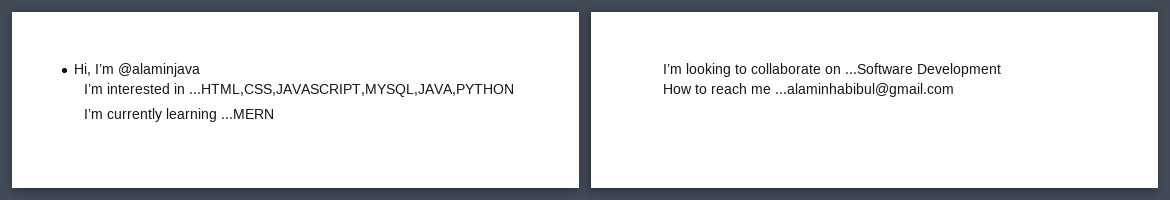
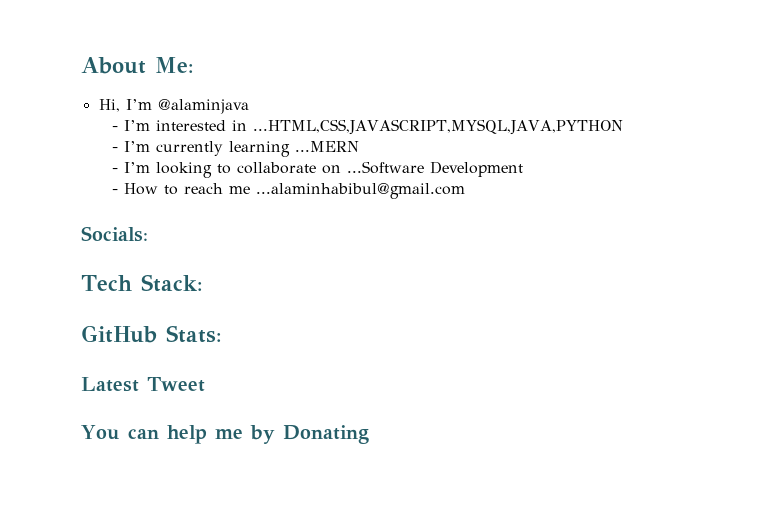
(74, 69) none -> [81,57,194,74] About Me: //
(201, 70) none -> [112,126,119,131] -
(515, 90) none -> [112,147,119,152] -
(275, 114) none -> [112,168,119,173] -
(1002, 70) none -> [112,189,119,194] -
(955, 90) none -> [81,226,148,242] [81,274,203,292] [81,325,222,343] [81,377,205,392] [81,425,369,444] // Socials: // Tech Stack: // GitHub Stats: // Latest Tweet // You can help me by Donating

